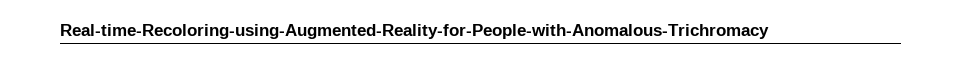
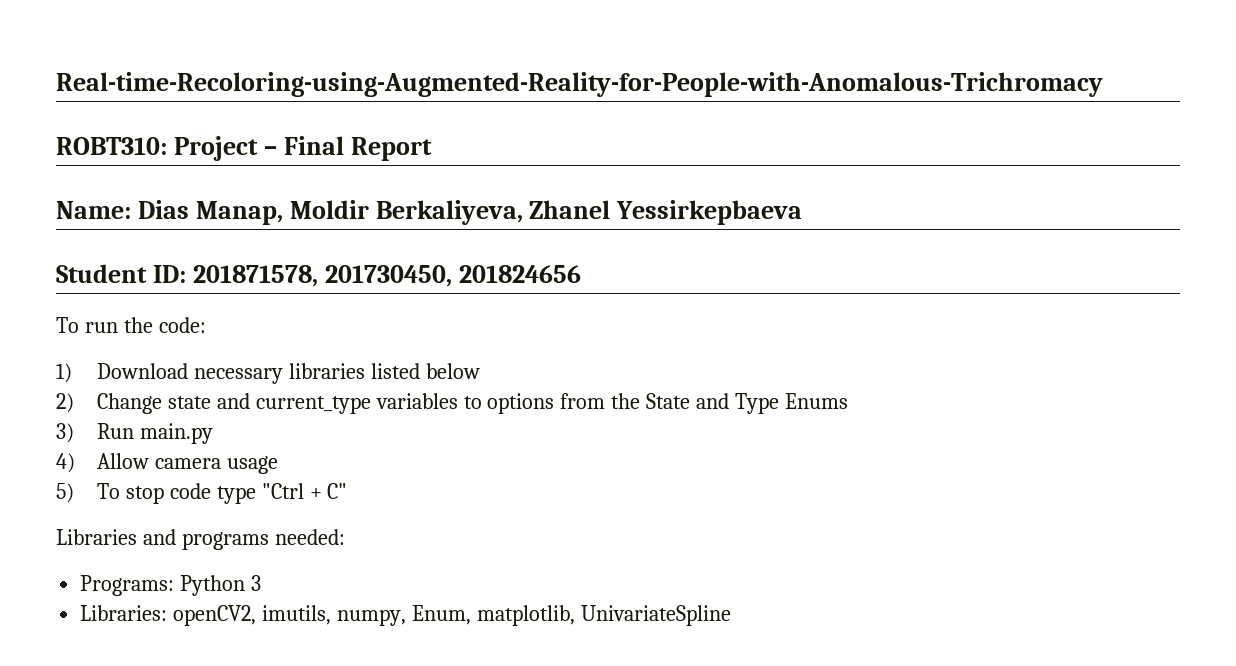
(769, 31) none -> [56,136,432,161] [56,200,803,225] [56,264,581,287] [56,317,206,333] [56,363,480,384] [56,393,849,414] [56,423,213,444] [56,453,278,474] [56,483,348,504] [56,529,345,550] [80,575,262,596] [80,605,731,626] // ROBT310: Project – Final Report // Name: Dias Manap, Moldir Berkaliyeva, Zhanel Yessirkepbaeva // Student ID: 201871578, 201730450, 201824656 // To run the code: // 1) Download necessary libraries listed below // 2) Change state and current_type variables to options from the State and Type Enums // 3) Run main.py // 4) Allow camera usage // 5) To stop code type "Ctrl + C" // Libraries and programs needed: // Programs: Python 3 // Libraries: openCV2, imutils, numpy, Enum, matplotlib, UnivariateSpline

